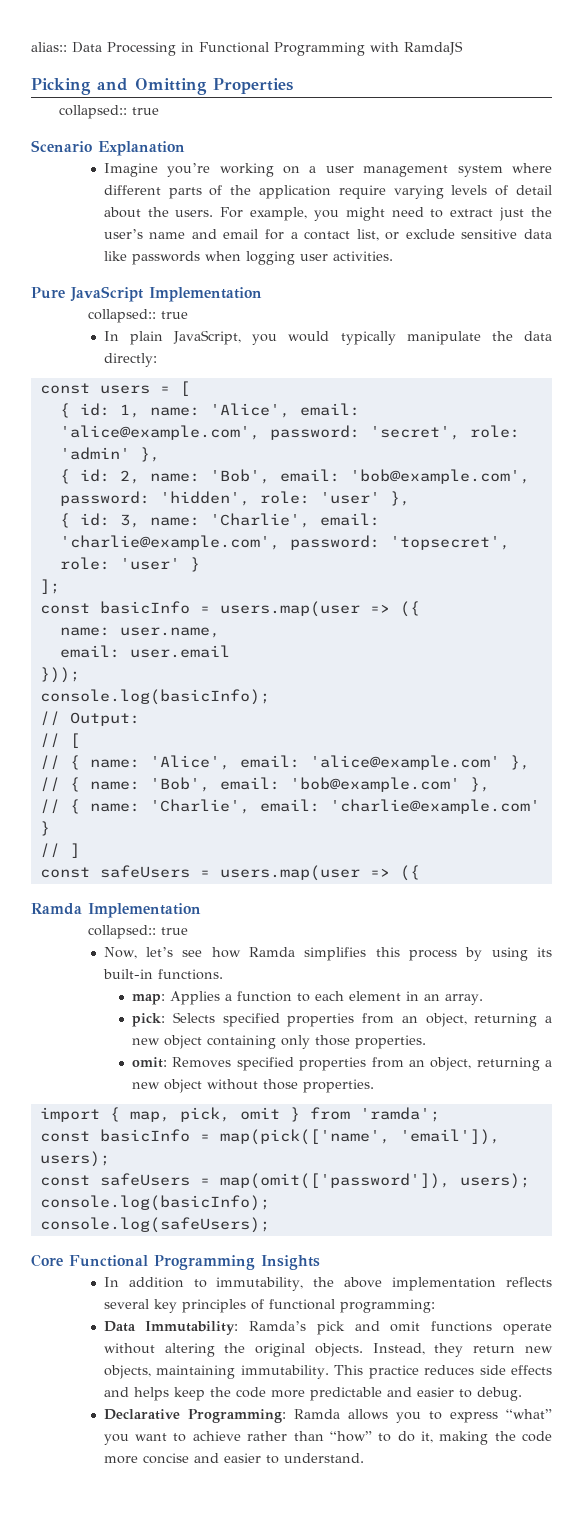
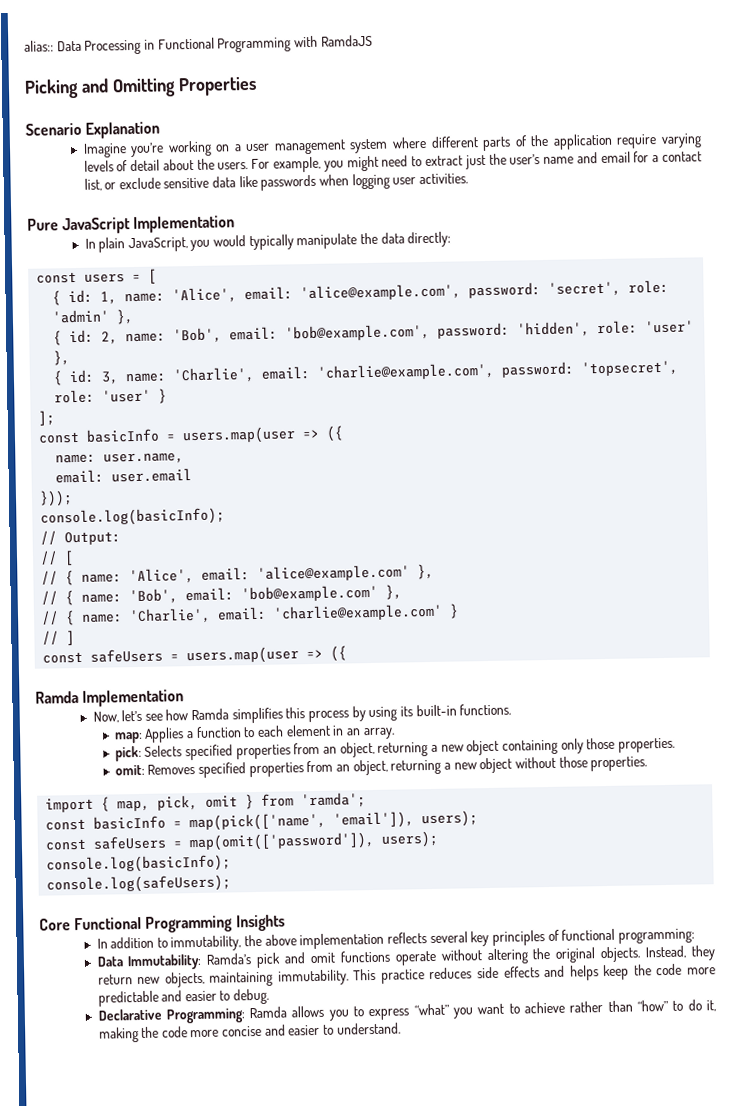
[59,105,160,119] // collapsed:: true -> (257, 86) none
[87,309,188,323] // collapsed:: true -> (236, 224) none
[87,925,188,939] // collapsed:: true -> (185, 698) none

